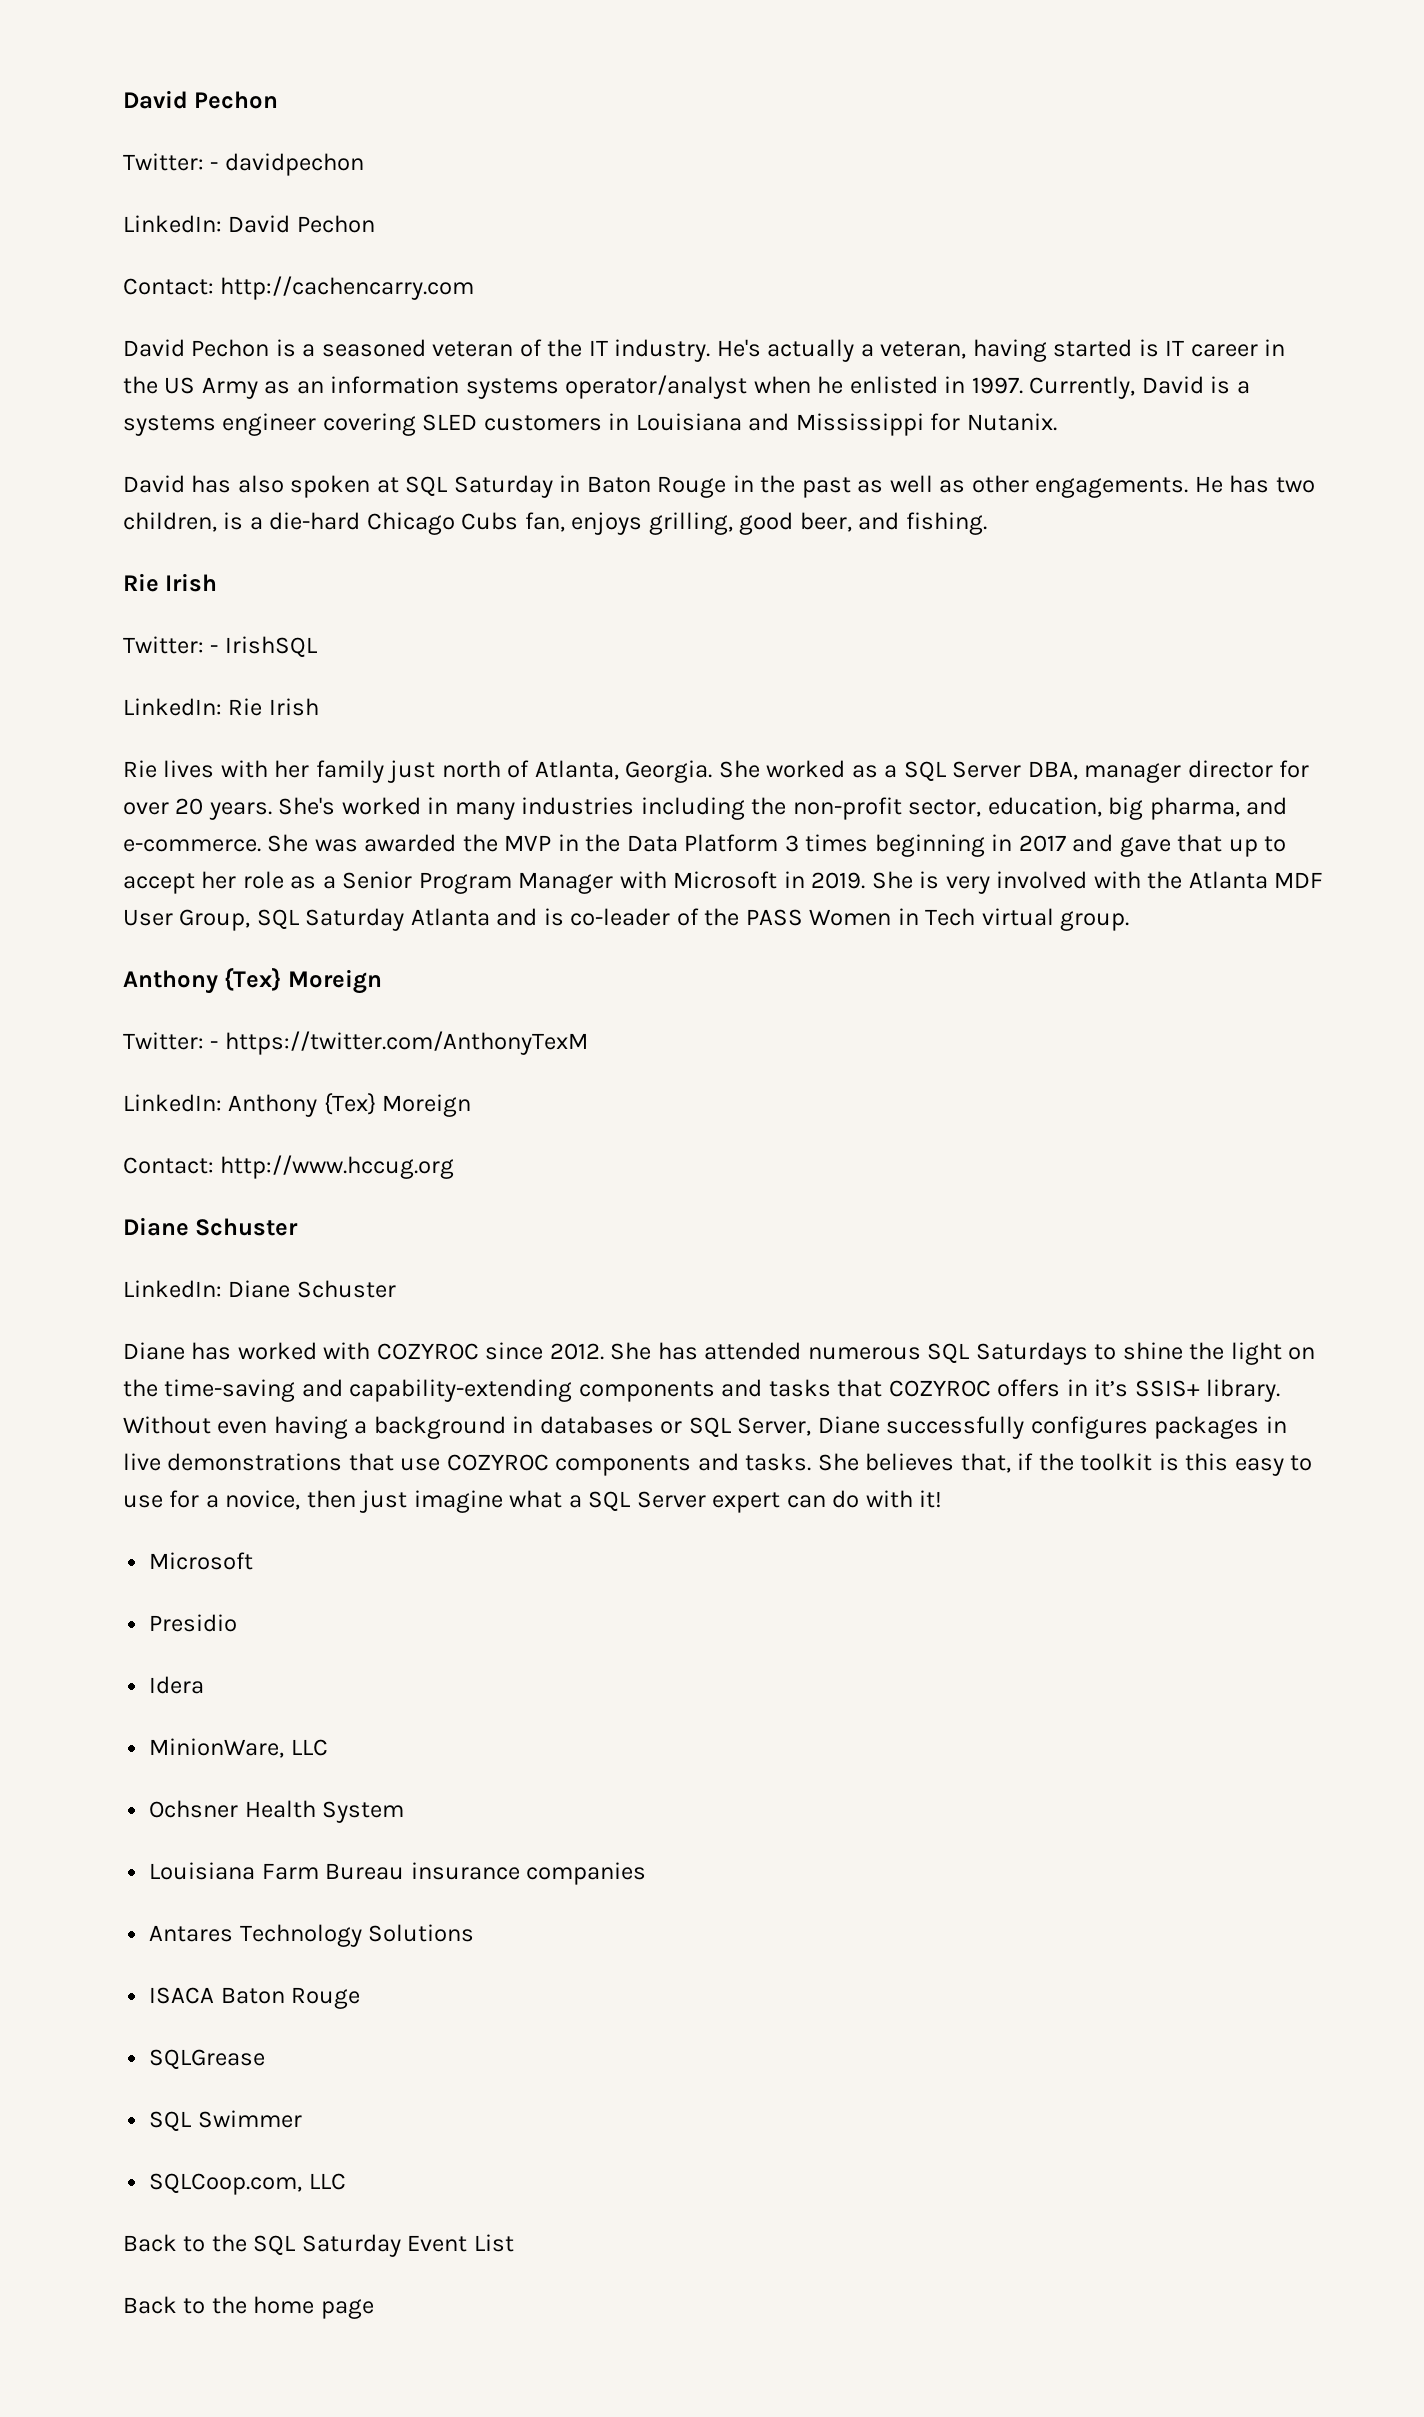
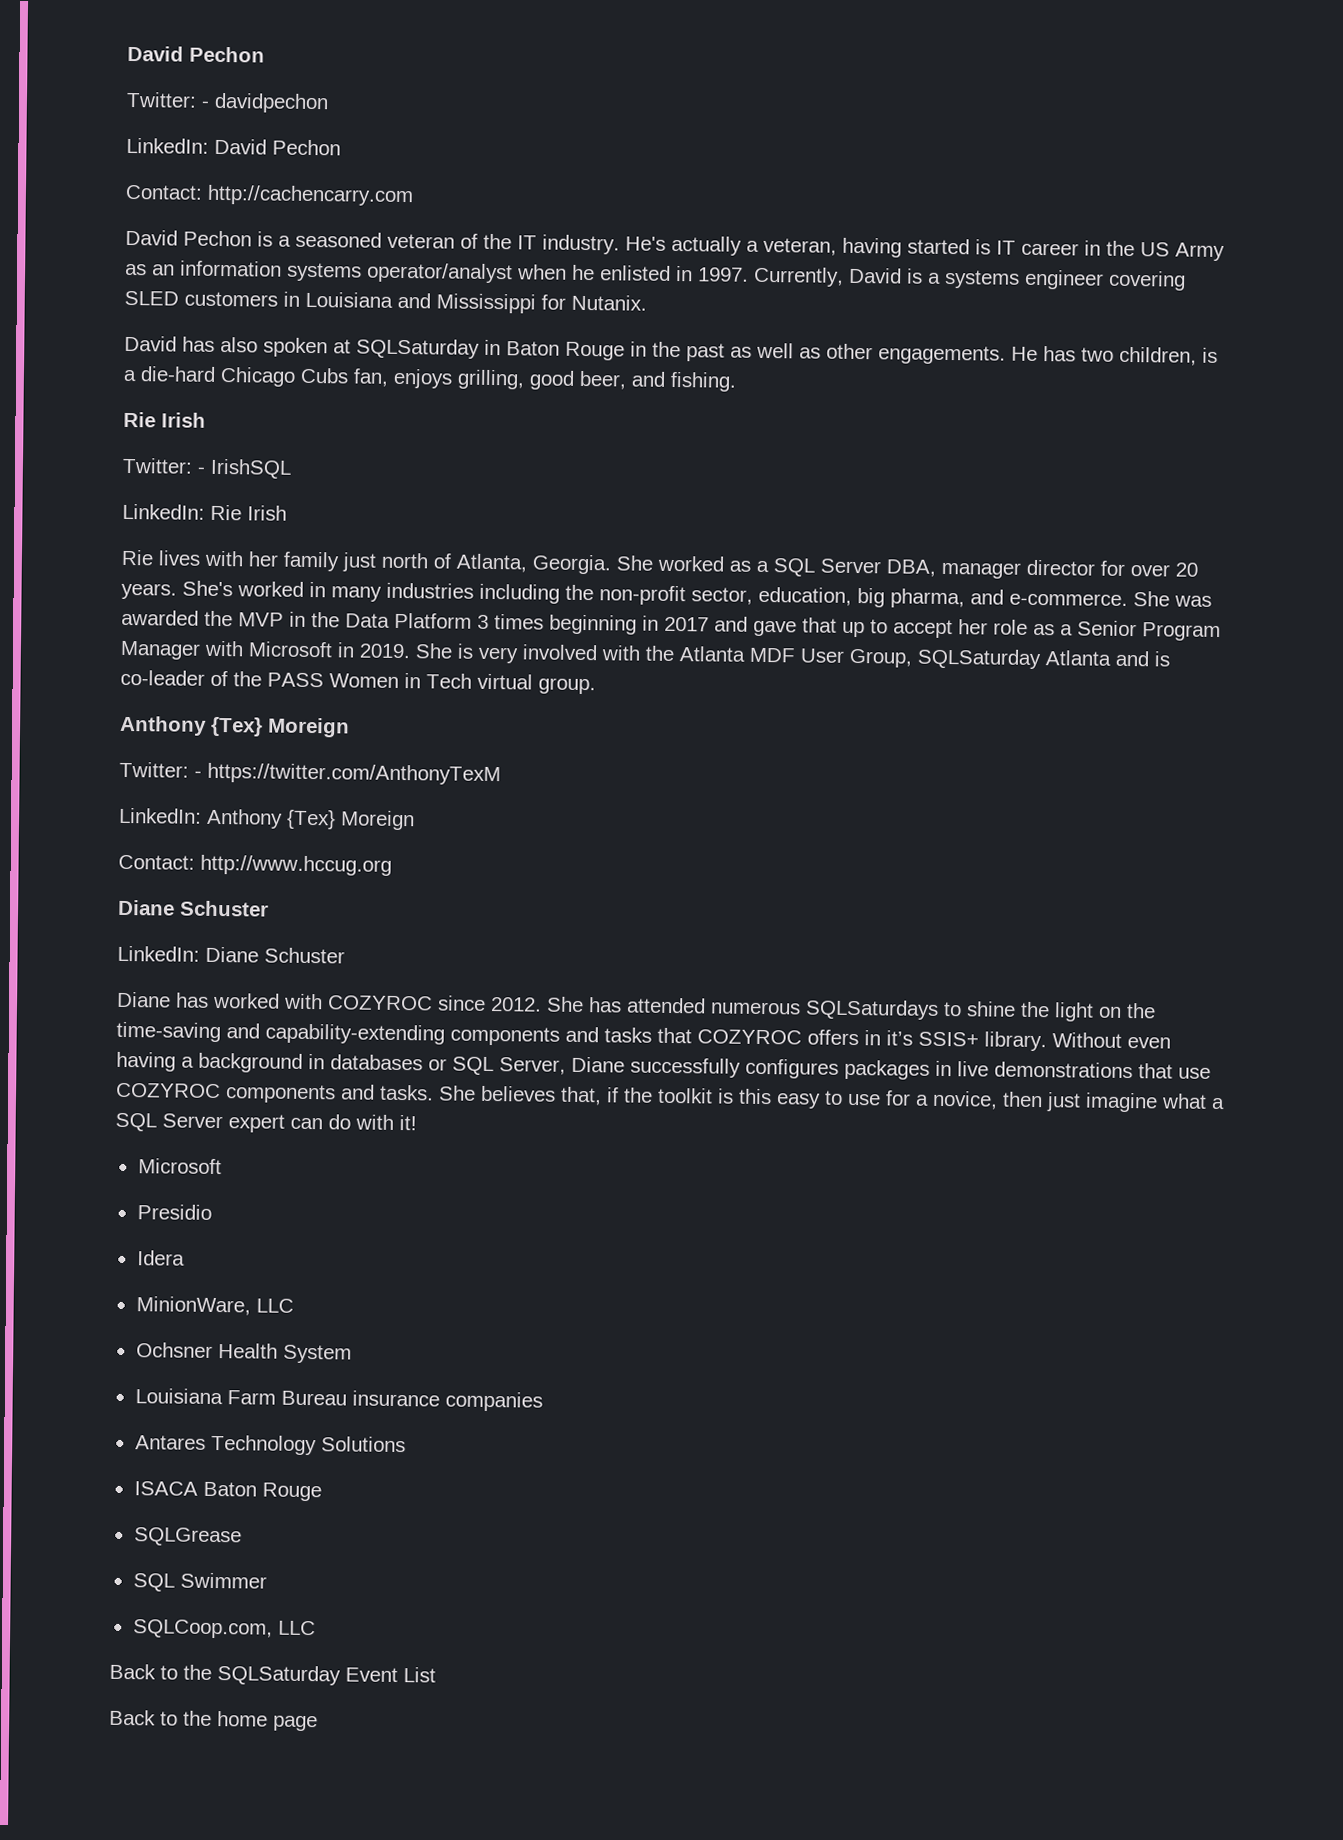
[405,475,553,498] SQL Saturday -> [356,338,480,359] SQLSaturday
[256,908,405,931] SQL Saturday -> [917,648,1041,670] SQLSaturday
[927,1342,1088,1365] SQL Saturdays -> [805,999,939,1020] SQLSaturdays
[253,2234,401,2257] SQL Saturday -> [217,1665,341,1686] SQLSaturday

